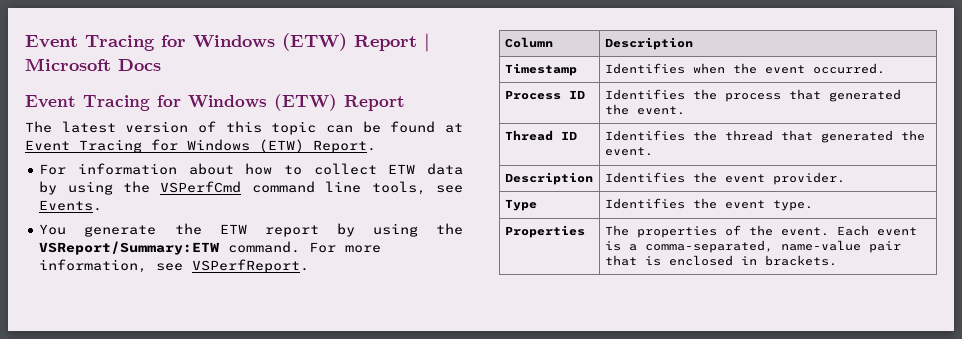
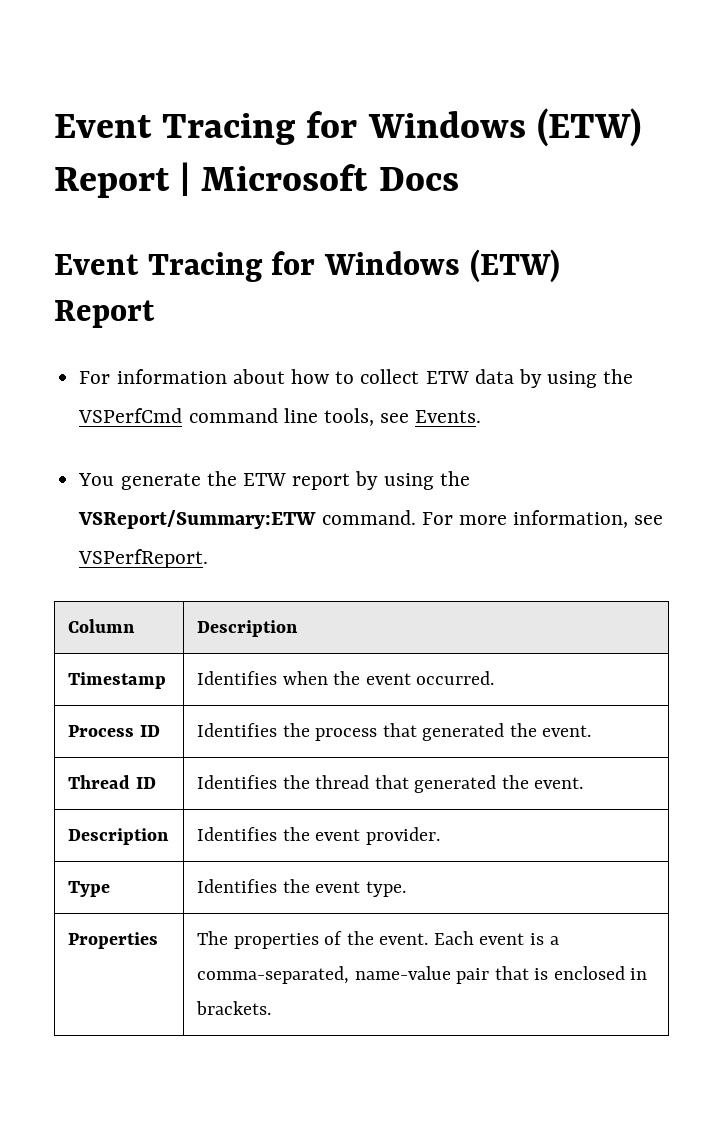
[25,121,463,135] [25,139,376,153] // The latest version of this topic can be found at Event Tracing for Windows (ETW) Report. -> (155, 314) none

